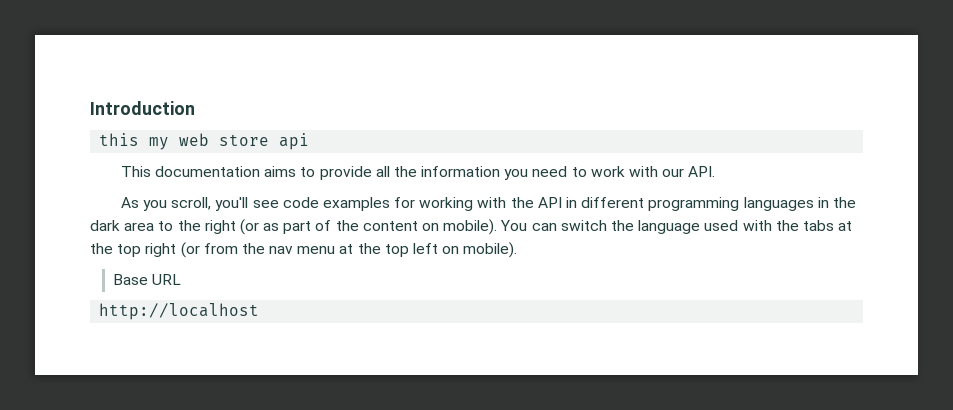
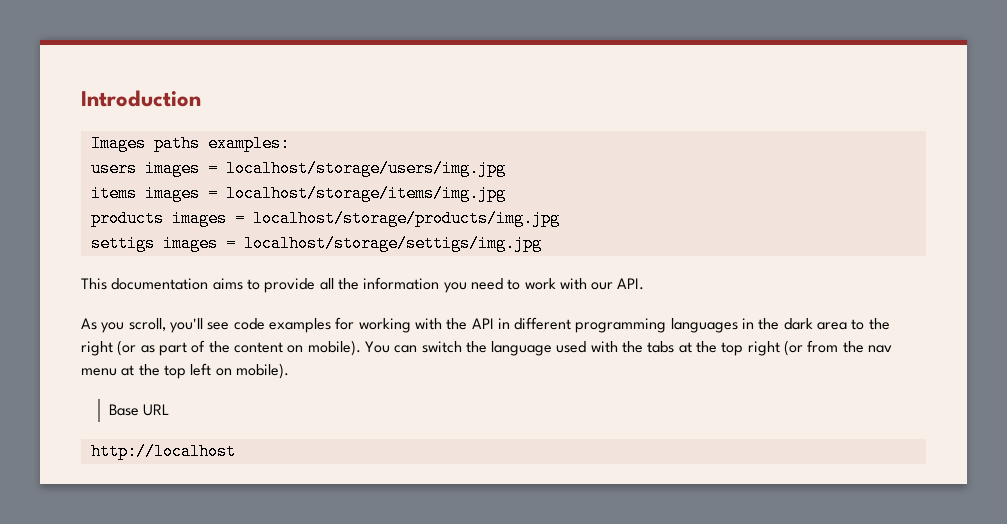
[99,133,310,150] this my web store api -> [90,135,290,152] [90,160,506,177] [90,185,506,202] [90,210,560,227] [90,235,542,252] Images paths examples: // users images = localhost/storage/users/img.jpg // items images = localhost/storage/items/img.jpg // products images = localhost/storage/products/img.jpg // settigs images = localhost/storage/settigs/img.jpg

